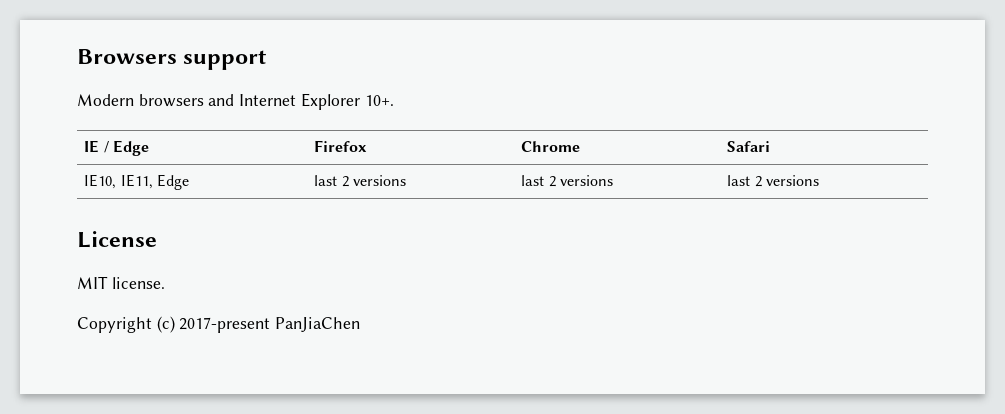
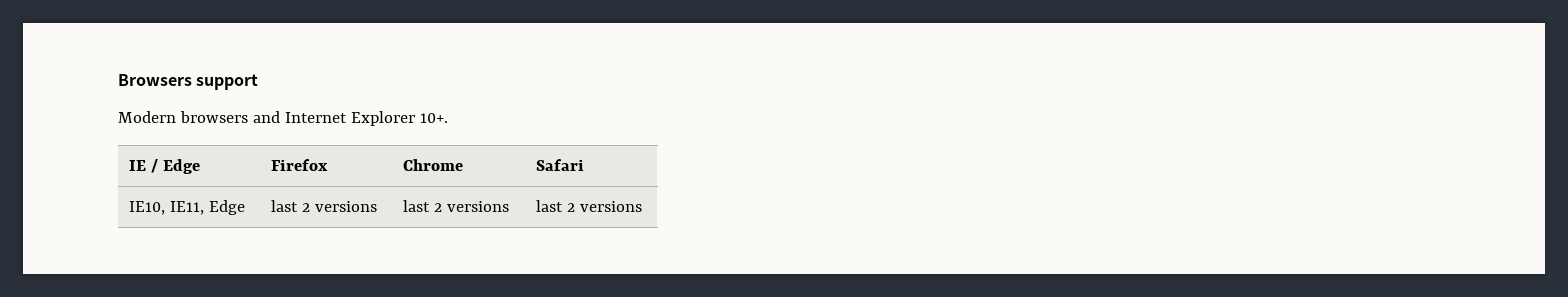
[77,231,157,248] [77,276,165,289] [77,316,361,333] // License // MIT license. // Copyright (c) 2017-present PanJiaChen -> (643, 206) none

